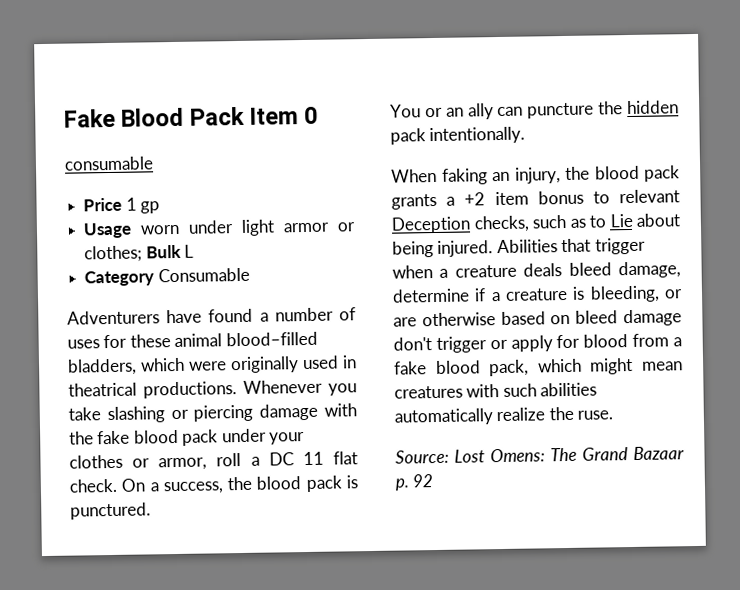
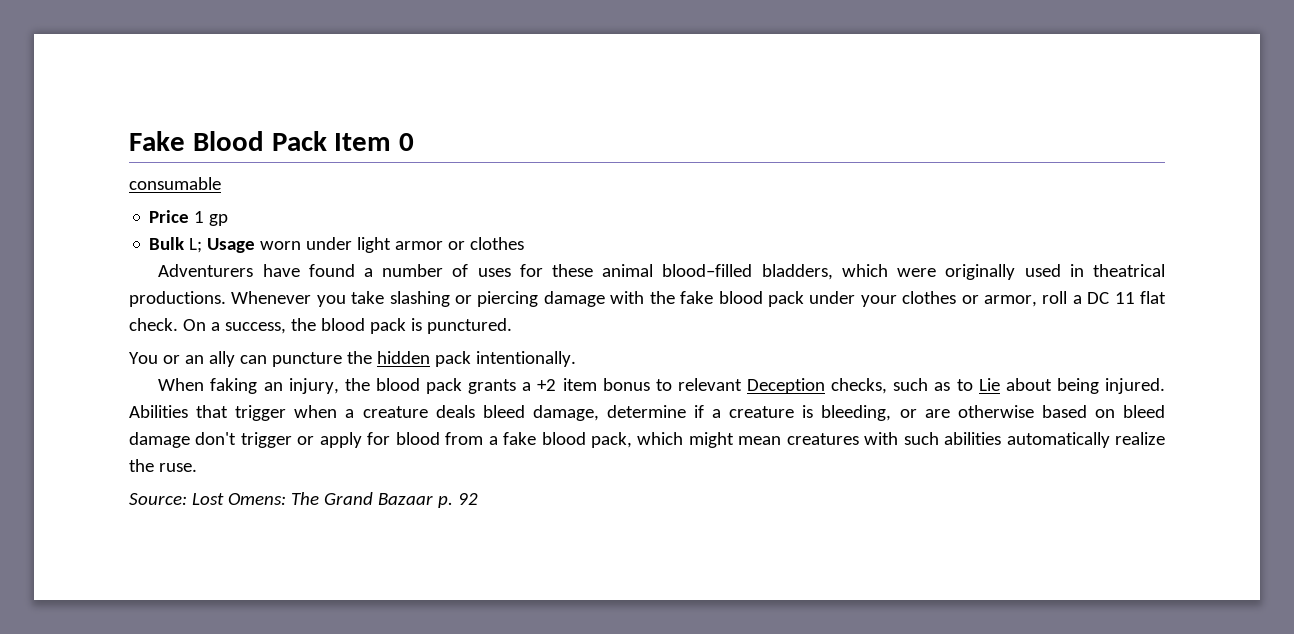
(161, 207) none -> [149,237,203,253] Bulk L;
[84,244,195,263] [84,267,250,287] clothes; Bulk L // Category Consumable -> [470,237,525,250] clothes

